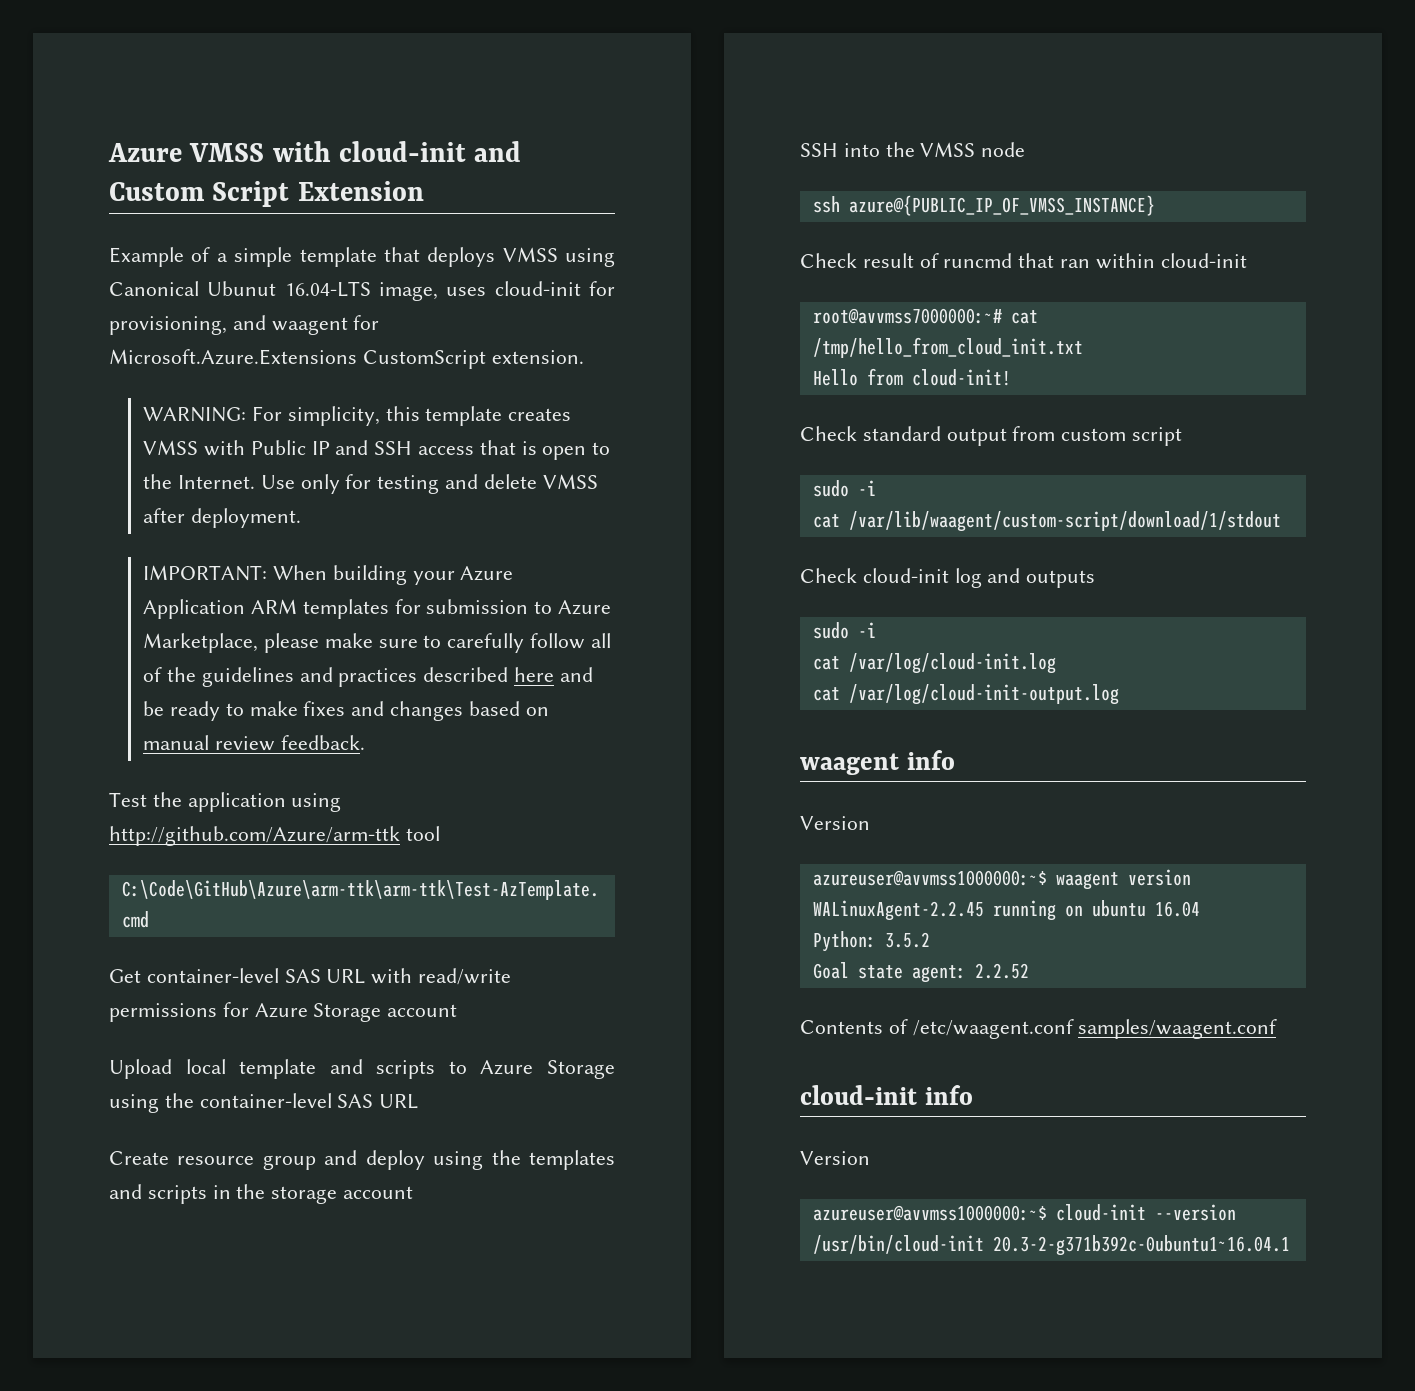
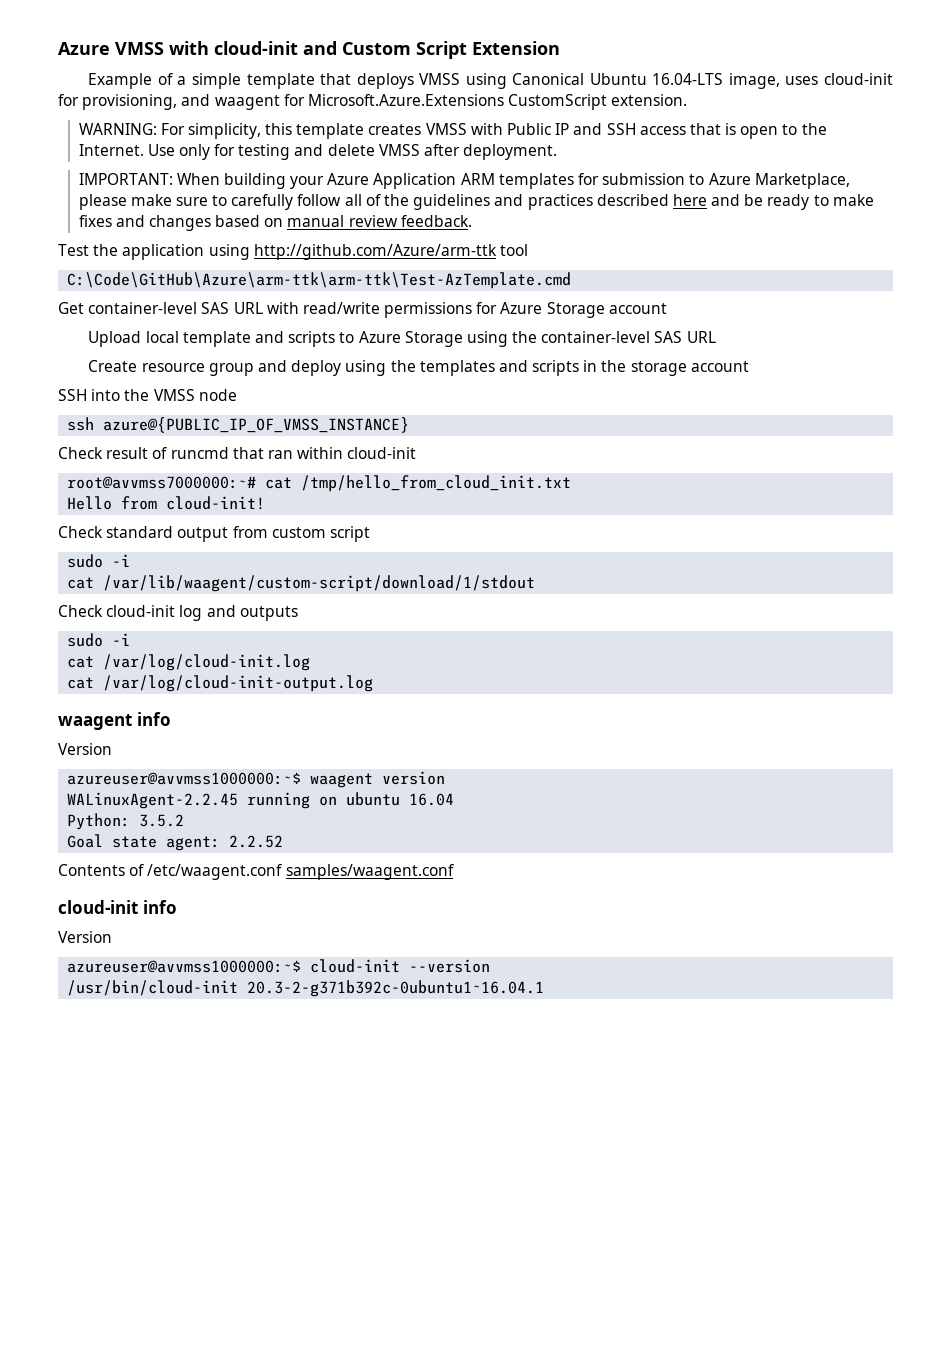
[207,281,277,296] Ubunut -> [589,73,647,85] Ubuntu

